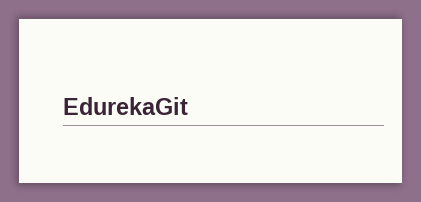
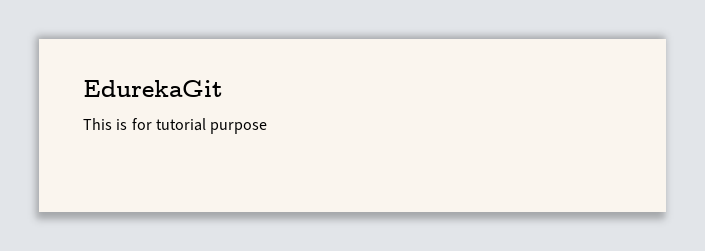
(188, 106) none -> [83,118,268,134] // This is for tutorial purpose

